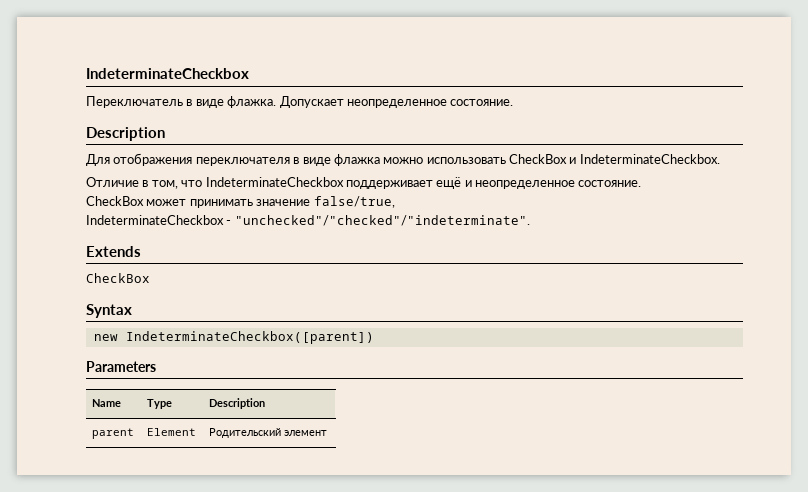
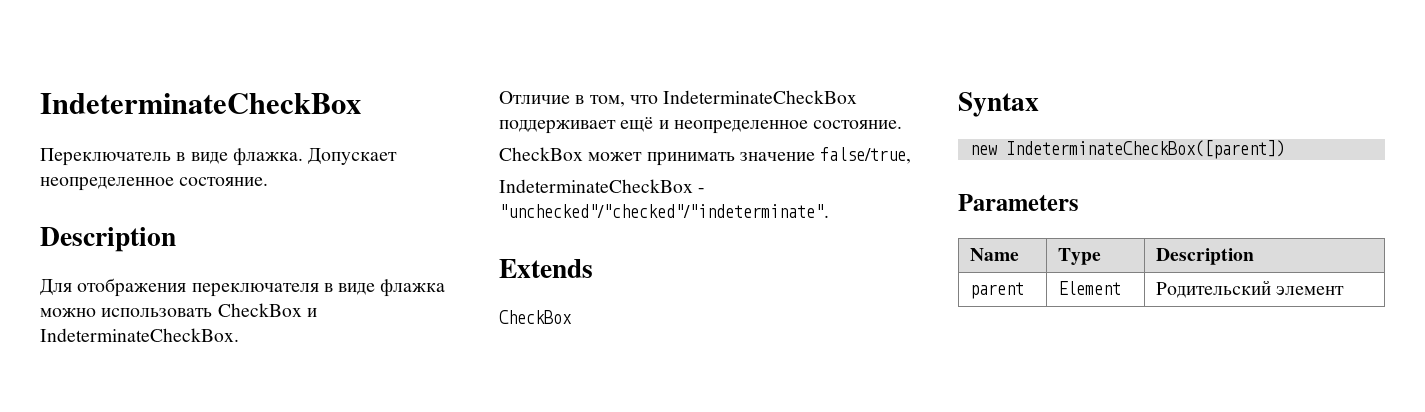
[86,68,249,79] IndeterminateCheckbox -> [40,93,361,114] IndeterminateCheckBox
[579,154,720,164] IndeterminateCheckbox. -> [40,328,239,342] IndeterminateCheckBox.
[205,177,344,187] IndeterminateCheckbox -> [663,90,858,104] IndeterminateCheckBox
[86,215,224,225] IndeterminateCheckbox -> [499,179,693,193] IndeterminateCheckBox
[125,331,374,344] IndeterminateCheckbox([parent]) -> [1005,140,1285,159] IndeterminateCheckBox([parent])

